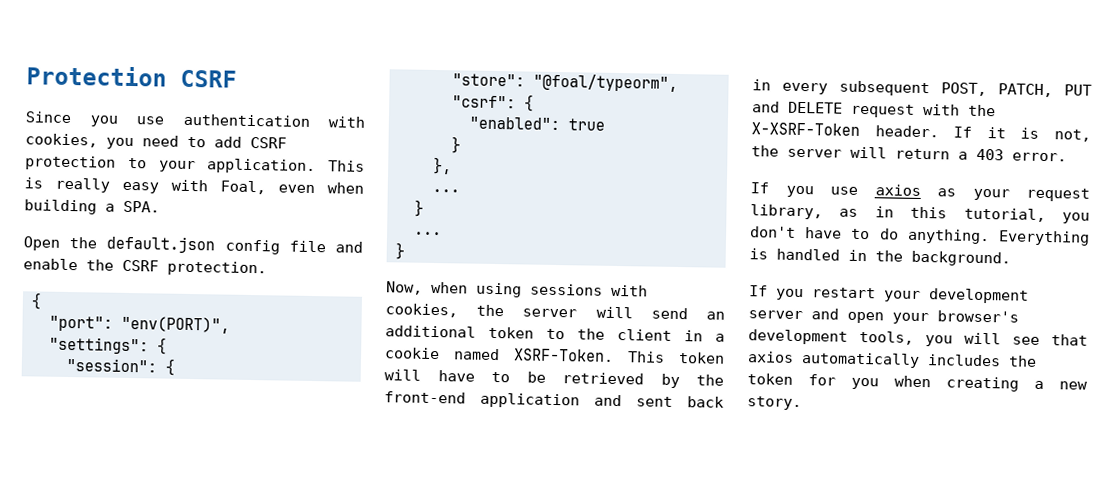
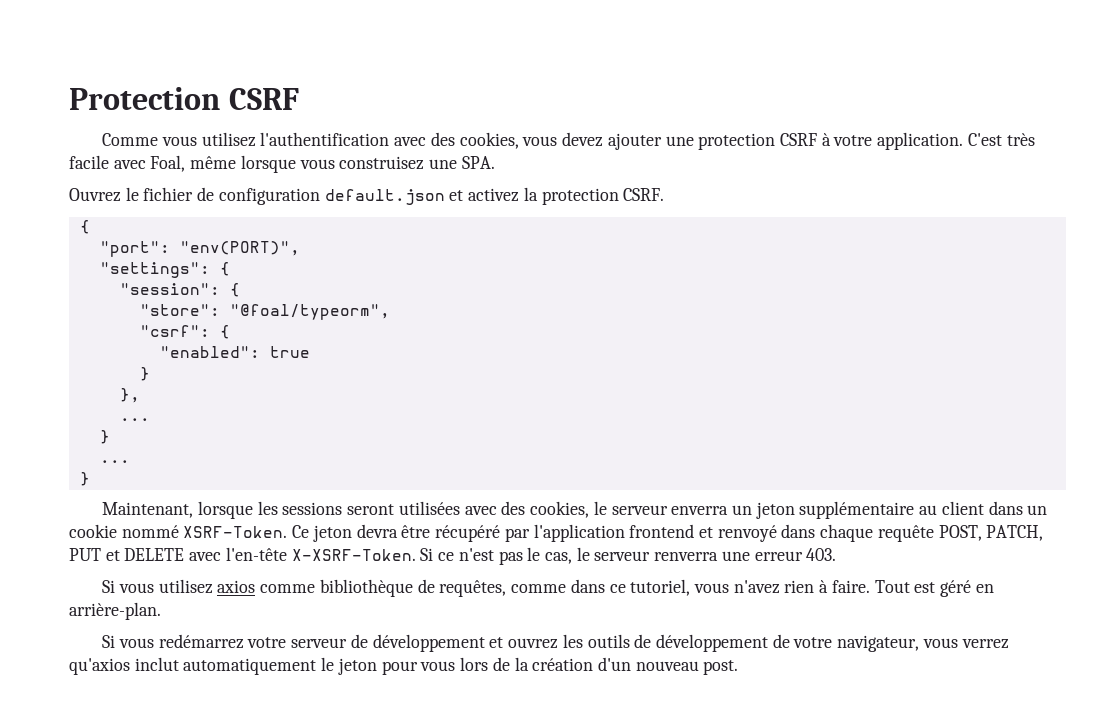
[25,111,365,128] [25,133,287,150] [25,155,365,175] [24,177,364,195] [24,199,160,215] [23,235,363,255] [23,258,267,277] Since you use authentication with cookies, you need to add CSRF protection to your application. This is really easy with Foal, even when building a SPA. // Open the default.json config file and enable the CSRF protection. -> [102,132,1035,150] [69,155,495,173] [69,187,665,205] Comme vous utilisez l'authentification avec des cookies, vous devez ajouter une protection CSRF à votre application. C'est très facile avec Foal, même lorsque vous construisez une SPA. // Ouvrez le fichier de configuration default.json et activez la protection CSRF.
[386,281,648,298] [385,303,725,320] [385,325,725,342] [385,347,725,364] [384,369,724,389] [384,391,724,409] [752,79,1092,98] [752,101,996,118] [751,122,1091,142] [751,145,1067,162] [750,182,1090,202] [750,204,1090,224] [750,226,1090,246] [749,248,1011,267] [749,285,1029,304] [748,308,1019,325] [748,329,1088,347] [748,351,1037,368] [747,373,1088,392] [747,396,802,411] Now, when using sessions with cookies, the server will send an additional token to the client in a cookie named XSRF-Token. This token will have to be retrieved by the front-end application and sent back in every subsequent POST, PATCH, PUT and DELETE request with the X-XSRF-Token header. If it is not, the server will return a 403 error. // If you use axios as your request library, as in this tutorial, you don't have to do anything. Everything is handled in the background. // If you restart your development server and open your browser's development tools, you will see that axios automatically includes the token for you when creating a new story. -> [102,501,1048,519] [69,524,1044,542] [69,547,837,565] [102,579,994,597] [69,602,161,620] [102,634,1009,652] [69,657,739,675] Maintenant, lorsque les sessions seront utilisées avec des cookies, le serveur enverra un jeton supplémentaire au client dans un cookie nommé XSRF-Token. Ce jeton devra être récupéré par l'application frontend et renvoyé dans chaque requête POST, PATCH, PUT et DELETE avec l'en-tête X-XSRF-Token. Si ce n'est pas le cas, le serveur renverra une erreur 403. // Si vous utilisez axios comme bibliothèque de requêtes, comme dans ce tutoriel, vous n'avez rien à faire. Tout est géré en arrière-plan. // Si vous redémarrez votre serveur de développement et ouvrez les outils de développement de votre navigateur, vous verrez qu'axios inclut automatiquement le jeton pour vous lors de la création d'un nouveau post.

